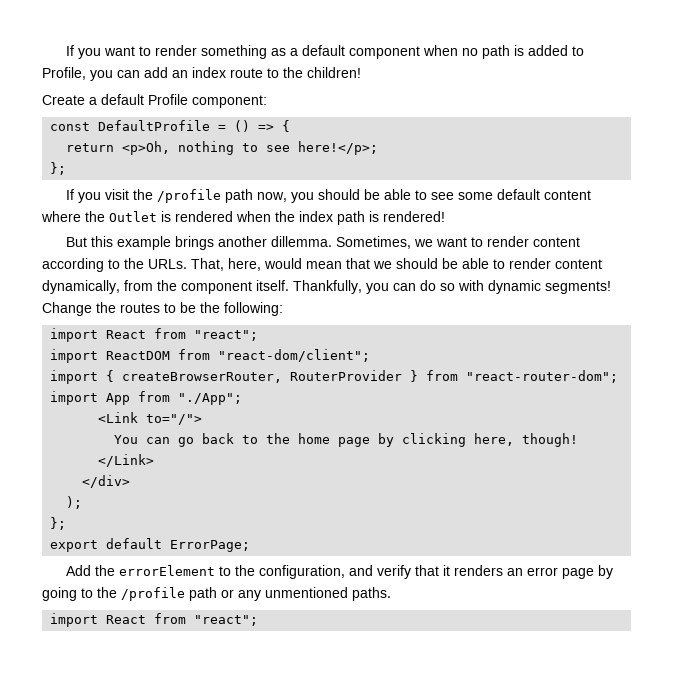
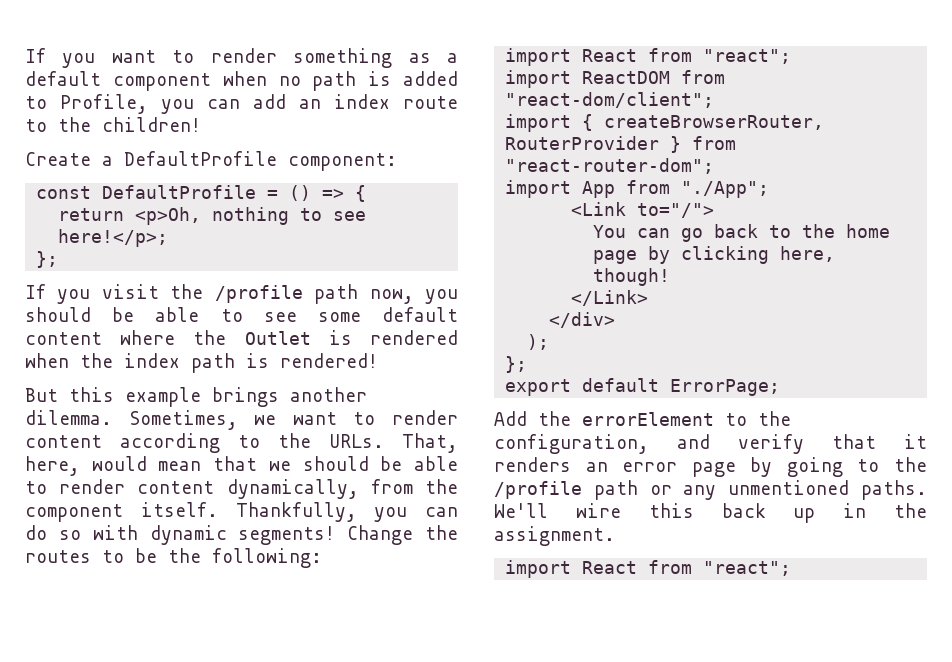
[101,94,188,105] default Profile -> [124,151,277,166] DefaultProfile
[271,236,333,247] dillemma. -> [25,410,112,425] dilemma.
(391, 594) none -> [494,503,927,523] [494,526,615,546] We'll wire this back up in the assignment.

